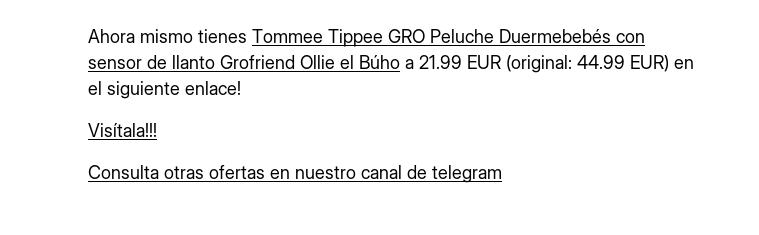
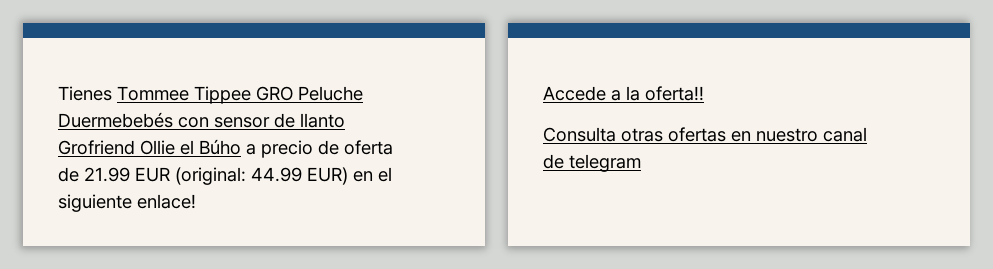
[88,29,247,43] Ahora mismo tienes -> [58,86,112,101] Tienes
(414, 64) none -> [261,140,393,158] [58,167,79,182] precio de oferta de
[88,123,157,137] Visítala!!! -> [543,86,704,101] Accede a la oferta!!

